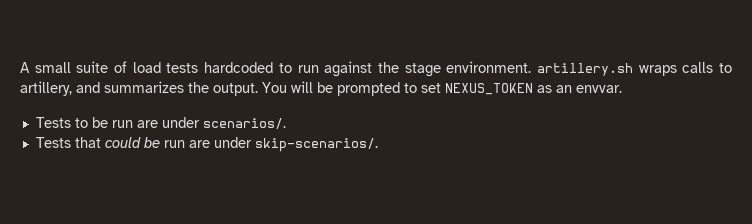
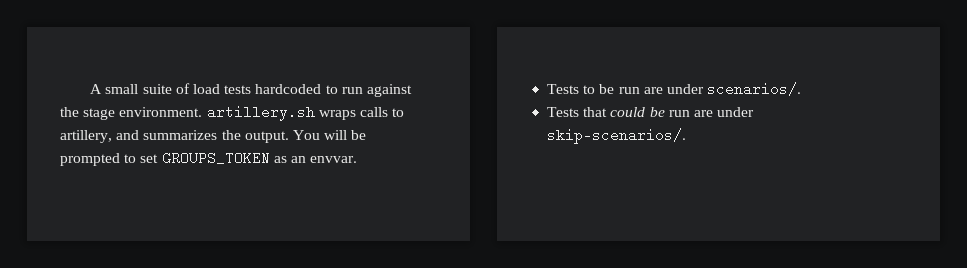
[445,83,533,95] NEXUS_TOKEN -> [161,151,270,165] GROUPS_TOKEN

